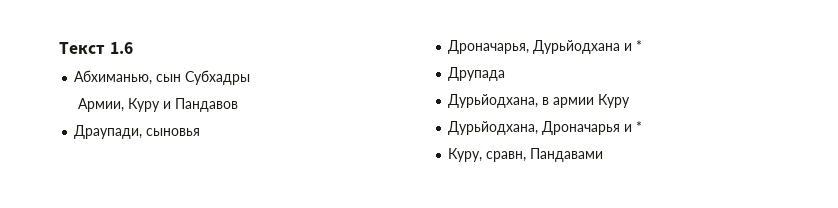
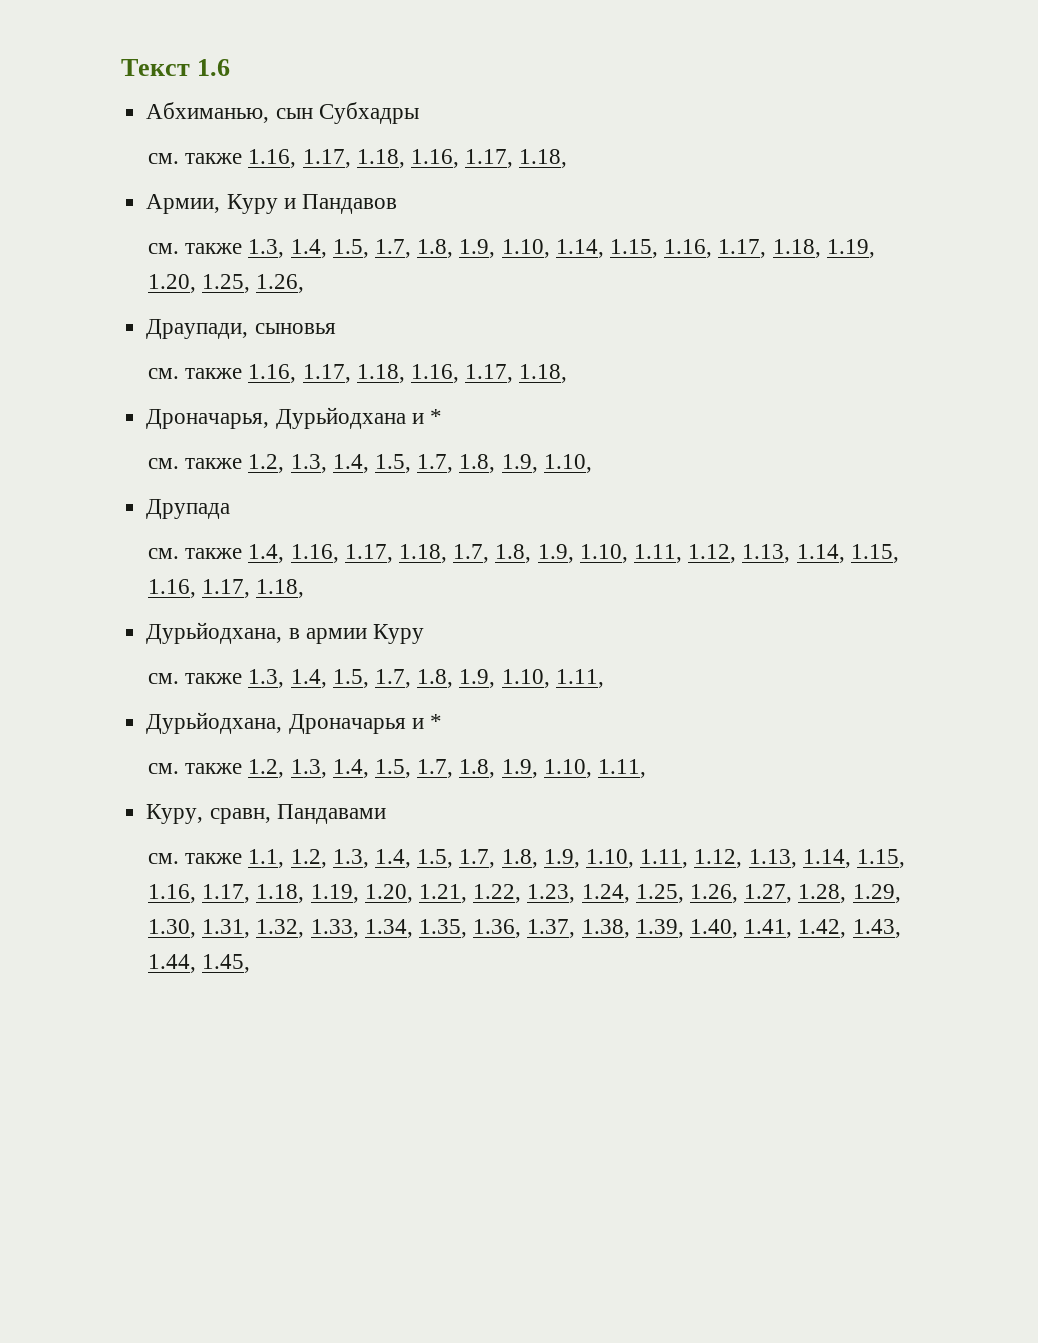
[77,98,238,112] [74,125,201,139] [448,40,643,54] [448,67,506,81] [448,94,631,108] [448,121,643,135] [448,148,604,162] Армии, Куру и Пандавов // Драупади, сыновья // Дроначарья, Дурьйодхана и * // Друпада // Дурьйодхана, в армии Куру // Дурьйодхана, Дроначарья и * // Куру, сравн, Пандавами -> [147,149,568,168] [146,194,397,214] [147,239,875,258] [147,274,305,293] [146,319,336,339] [147,364,568,383] [146,407,442,429] [147,454,592,473] [146,499,231,519] [147,544,899,563] [147,579,305,598] [146,622,424,644] [147,669,604,688] [146,712,442,734] [147,759,647,778] [146,804,386,824] [147,849,906,868] [147,884,901,903] [147,919,901,938] [147,954,251,973] см. также 1.16, 1.17, 1.18, 1.16, 1.17, 1.18, // Армии, Куру и Пандавов // см. также 1.3, 1.4, 1.5, 1.7, 1.8, 1.9, 1.10, 1.14, 1.15, 1.16, 1.17, 1.18, 1.19, 1.20, 1.25, 1.26, // Драупади, сыновья // см. также 1.16, 1.17, 1.18, 1.16, 1.17, 1.18, // Дроначарья, Дурьйодхана и * // см. также 1.2, 1.3, 1.4, 1.5, 1.7, 1.8, 1.9, 1.10, // Друпада // см. также 1.4, 1.16, 1.17, 1.18, 1.7, 1.8, 1.9, 1.10, 1.11, 1.12, 1.13, 1.14, 1.15, 1.16, 1.17, 1.18, // Дурьйодхана, в армии Куру // см. также 1.3, 1.4, 1.5, 1.7, 1.8, 1.9, 1.10, 1.11, // Дурьйодхана, Дроначарья и * // см. также 1.2, 1.3, 1.4, 1.5, 1.7, 1.8, 1.9, 1.10, 1.11, // Куру, сравн, Пандавами // см. также 1.1, 1.2, 1.3, 1.4, 1.5, 1.7, 1.8, 1.9, 1.10, 1.11, 1.12, 1.13, 1.14, 1.15, 1.16, 1.17, 1.18, 1.19, 1.20, 1.21, 1.22, 1.23, 1.24, 1.25, 1.26, 1.27, 1.28, 1.29, 1.30, 1.31, 1.32, 1.33, 1.34, 1.35, 1.36, 1.37, 1.38, 1.39, 1.40, 1.41, 1.42, 1.43, 1.44, 1.45,

